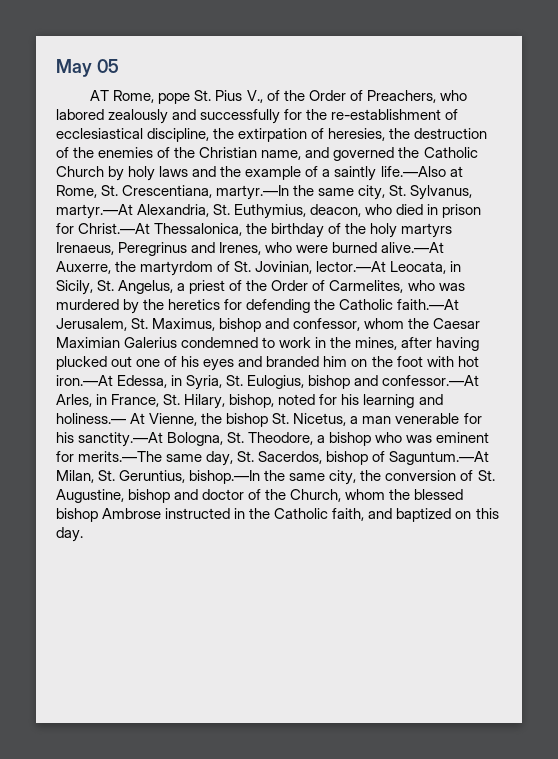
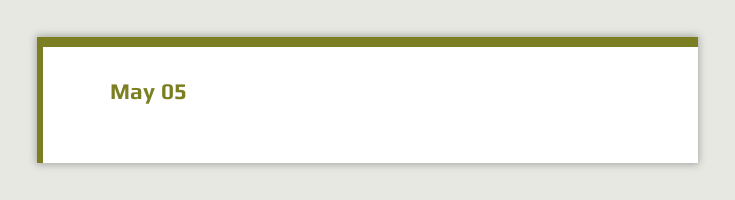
[90,90,467,104] [56,109,459,124] [56,128,488,142] [56,147,478,161] [56,166,463,181] [56,185,473,200] [56,204,482,219] [56,223,453,238] [56,242,445,256] [56,261,462,276] [56,280,465,295] [56,299,460,314] [56,318,481,332] [56,337,480,351] [56,356,479,371] [56,375,480,390] [56,394,443,409] [56,413,482,427] [56,432,490,447] [56,451,490,466] [56,470,495,485] [56,489,464,503] [56,508,499,522] [56,527,83,542] // AT Rome, pope St. Pius V., of the Order of Preachers, who labored zealously and successfully for the re-establishment of ecclesiastical discipline, the extirpation of heresies, the destruction of the enemies of the Christian name, and governed the Catholic Church by holy laws and the example of a saintly life.—Also at Rome, St. Crescentiana, martyr.—In the same city, St. Sylvanus, martyr.—At Alexandria, St. Euthymius, deacon, who died in prison for Christ.—At Thessalonica, the birthday of the holy martyrs Irenaeus, Peregrinus and Irenes, who were burned alive.—At Auxerre, the martyrdom of St. Jovinian, lector.—At Leocata, in Sicily, St. Angelus, a priest of the Order of Carmelites, who was murdered by the heretics for defending the Catholic faith.—At Jerusalem, St. Maximus, bishop and confessor, whom the Caesar Maximian Galerius condemned to work in the mines, after having plucked out one of his eyes and branded him on the foot with hot iron.—At Edessa, in Syria, St. Eulogius, bishop and confessor.—At Arles, in France, St. Hilary, bishop, noted for his learning and holiness.— At Vienne, the bishop St. Nicetus, a man venerable for his sanctity.—At Bologna, St. Theodore, a bishop who was eminent for merits.—The same day, St. Sacerdos, bishop of Saguntum.—At Milan, St. Geruntius, bishop.—In the same city, the conversion of St. Augustine, bishop and doctor of the Church, whom the blessed bishop Ambrose instructed in the Catholic faith, and baptized on this day. -> (188, 92) none

